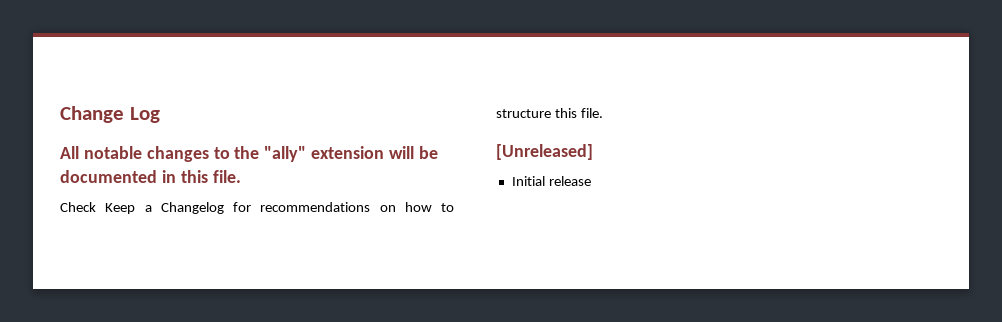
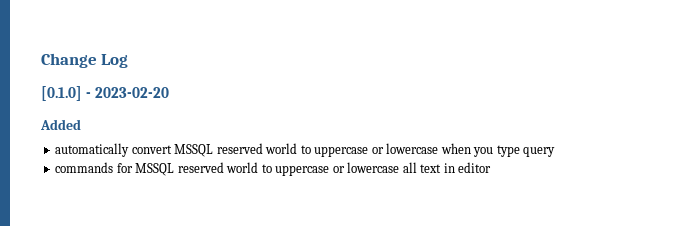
[60,146,438,162] [60,170,241,183] [60,202,454,214] [496,108,603,118] [496,144,593,160] [511,176,591,186] All notable changes to the "ally" extension will be documented in this file. // Check Keep a Changelog for recommendations on how to structure this file. // [Unreleased] // Initial release -> [41,86,170,101] [40,119,81,130] [55,143,556,157] [55,162,492,176] [0.1.0] - 2023-02-20 // Added // automatically convert MSSQL reserved world to uppercase or lowercase when you type query // commands for MSSQL reserved world to uppercase or lowercase all text in editor

